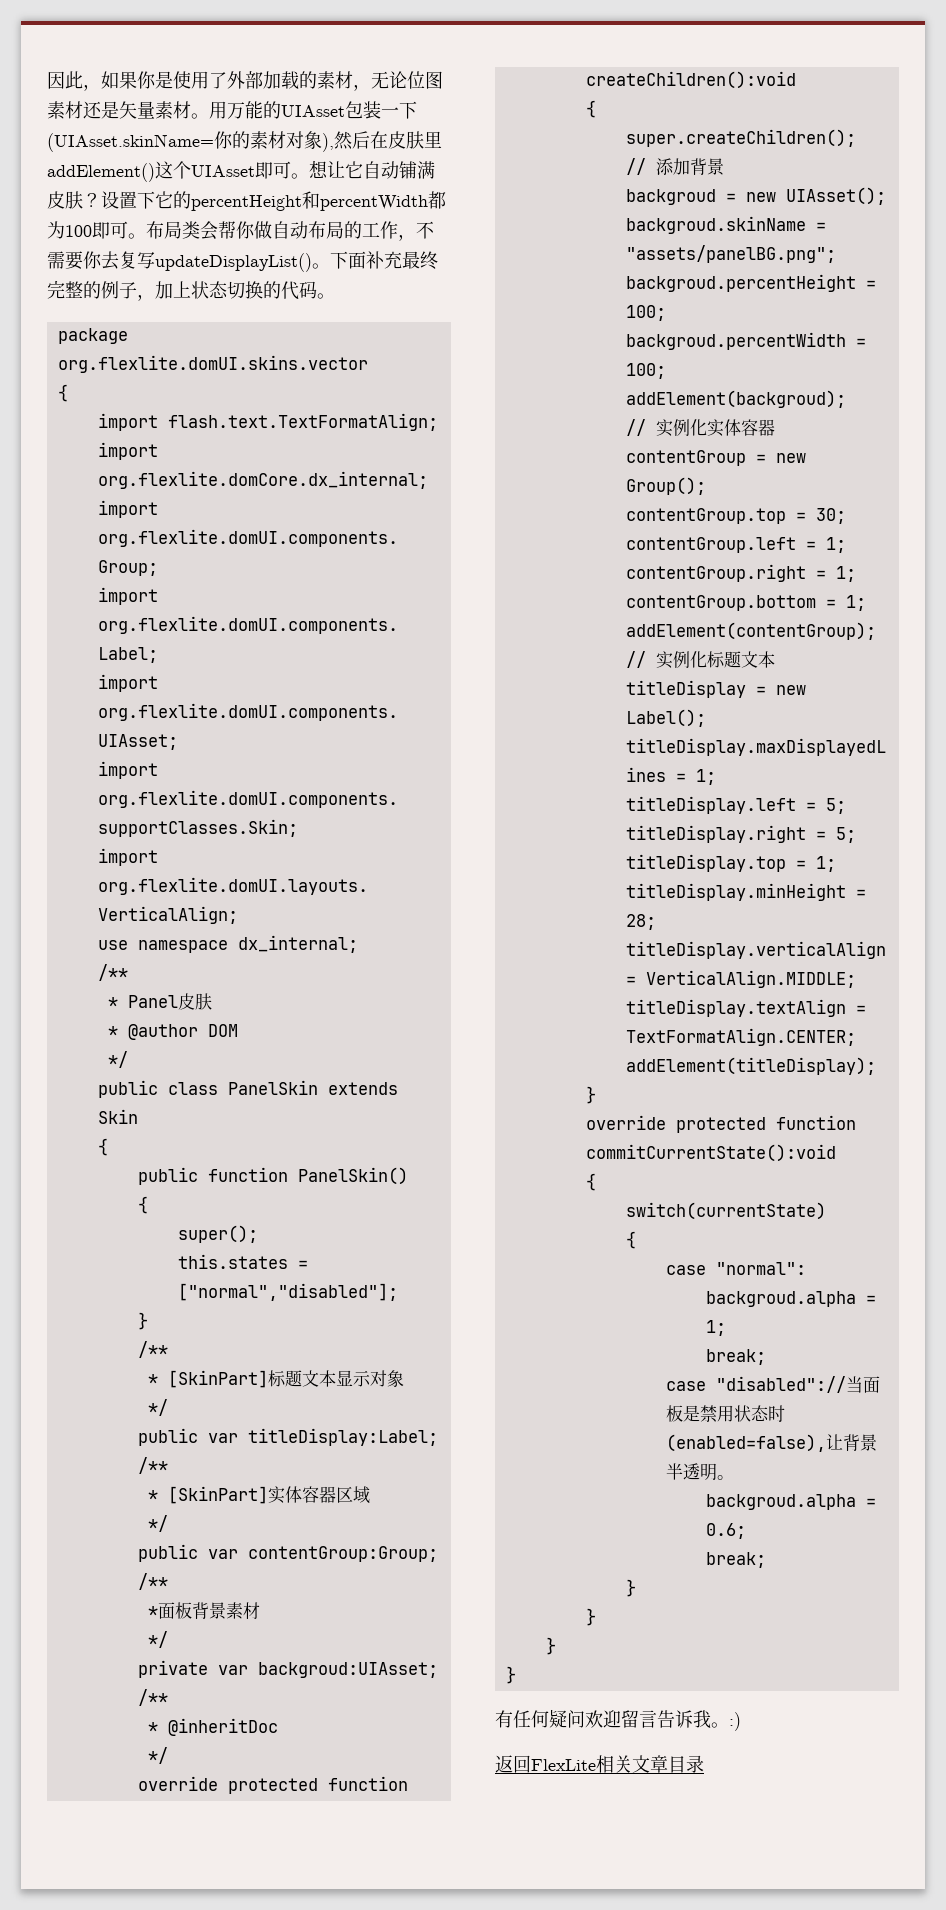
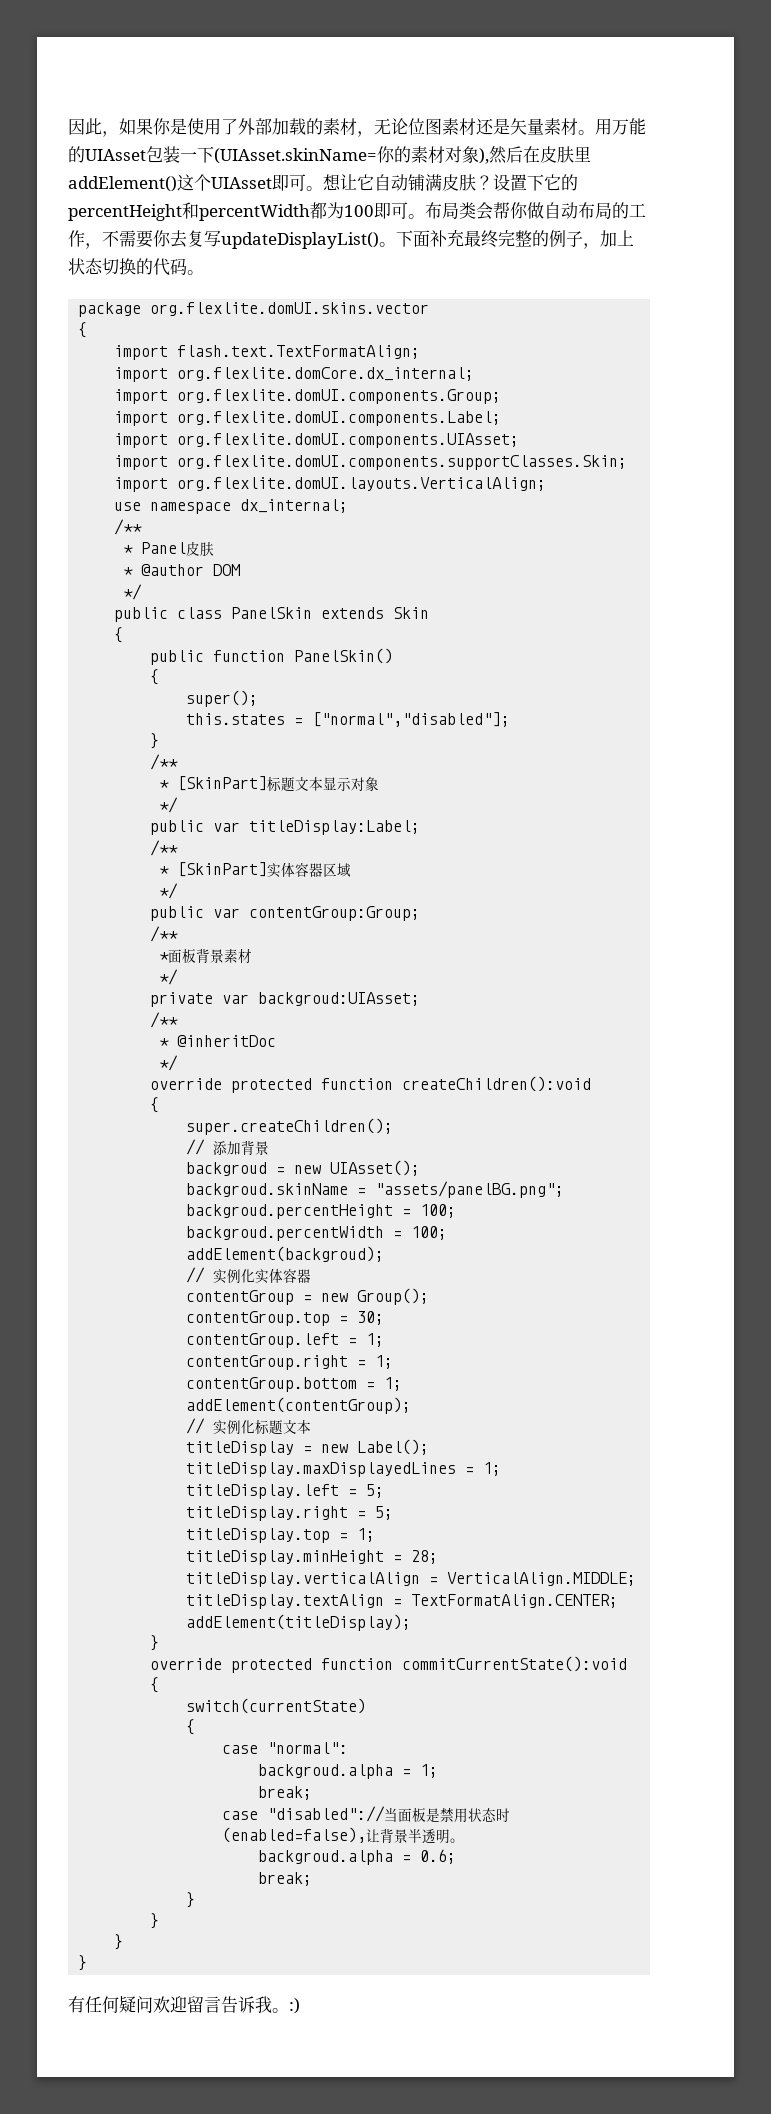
[495,1755,704,1773] // 返回FlexLite相关文章目录 -> (300, 2006) none

